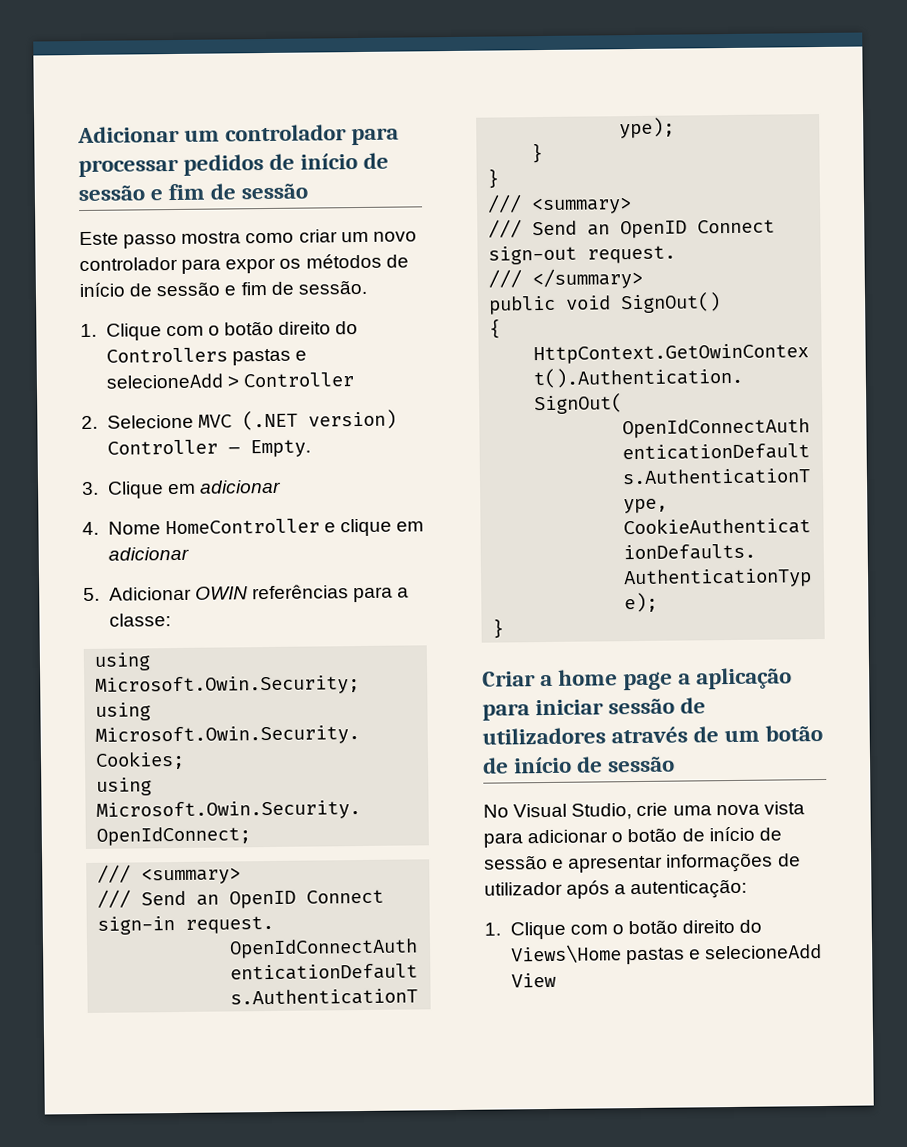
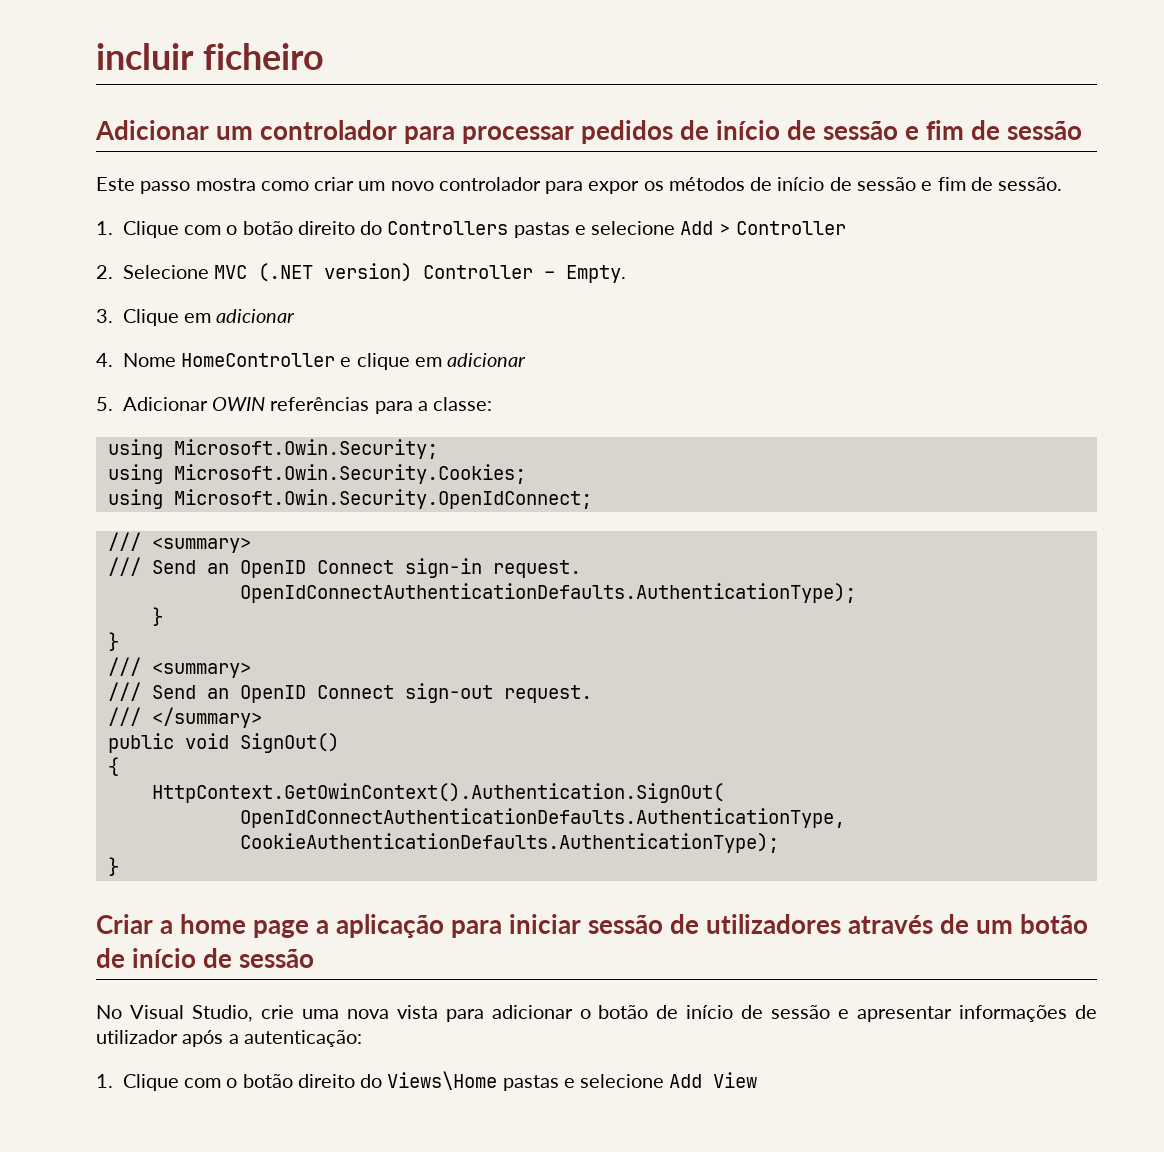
(77, 134) none -> [96,43,324,70] incluir ficheiro //
[105,373,223,389] selecioneAdd -> [591,221,714,235] selecione Add
[704,944,822,960] selecioneAdd -> [580,1074,703,1088] selecione Add

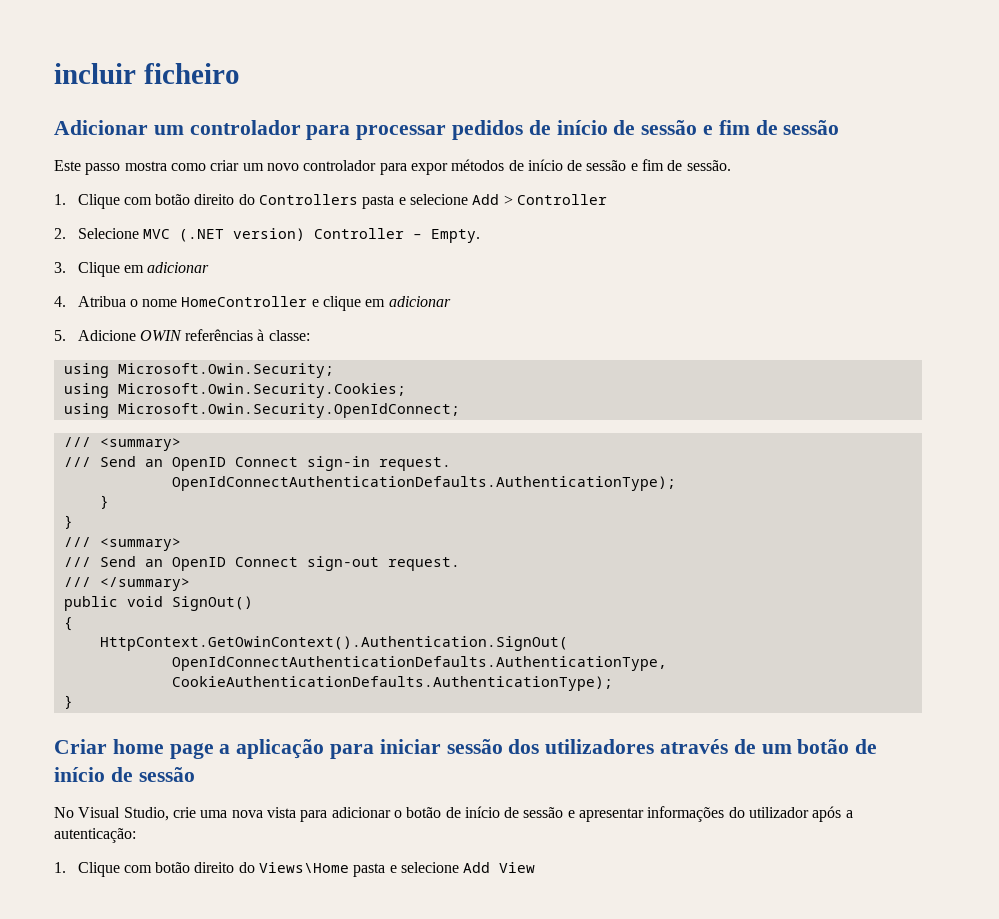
[643,181,664,191] os -> (448, 169) none
[226,225,238,235] o -> (152, 201) none
[513,222,570,238] pastas -> [362,195,395,209] pasta
[122,353,176,367] Nome -> [77,296,178,307] Atribua o nome
[122,397,208,411] Adicionar -> [77,330,136,341] Adicione
[374,401,428,414] para a -> [257,329,265,341] à
[160,920,174,934] a -> (107, 746) none
[670,914,700,934] de -> [508,739,540,754] dos
[1075,1005,1098,1019] de -> [728,807,745,818] do
[226,1078,238,1088] o -> (152, 869) none
[502,1075,559,1091] pastas -> [353,863,386,877] pasta

